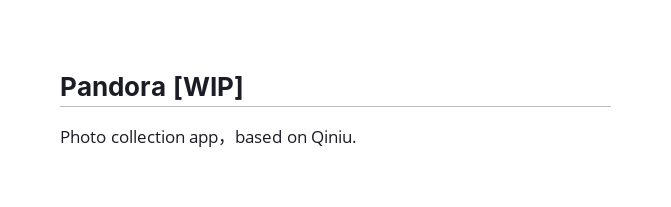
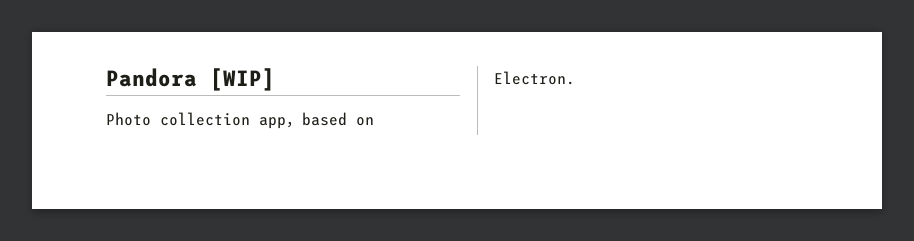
[311,130,358,146] Qiniu. -> [494,71,575,85] Electron.

